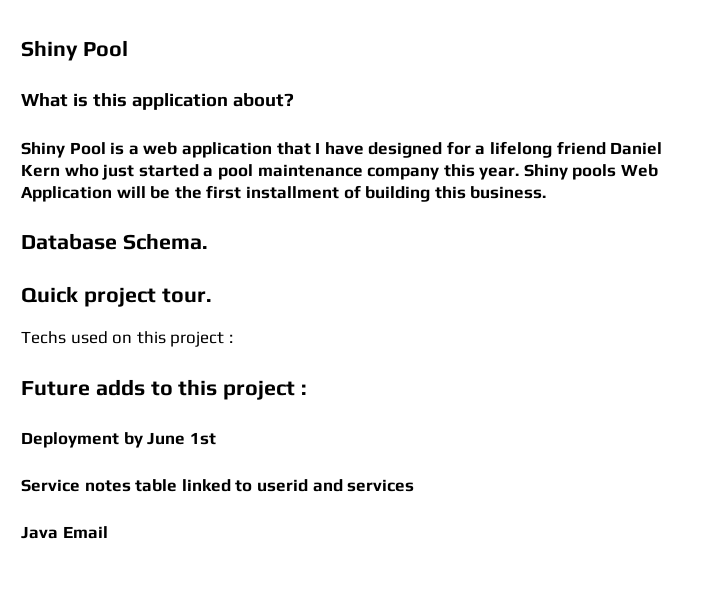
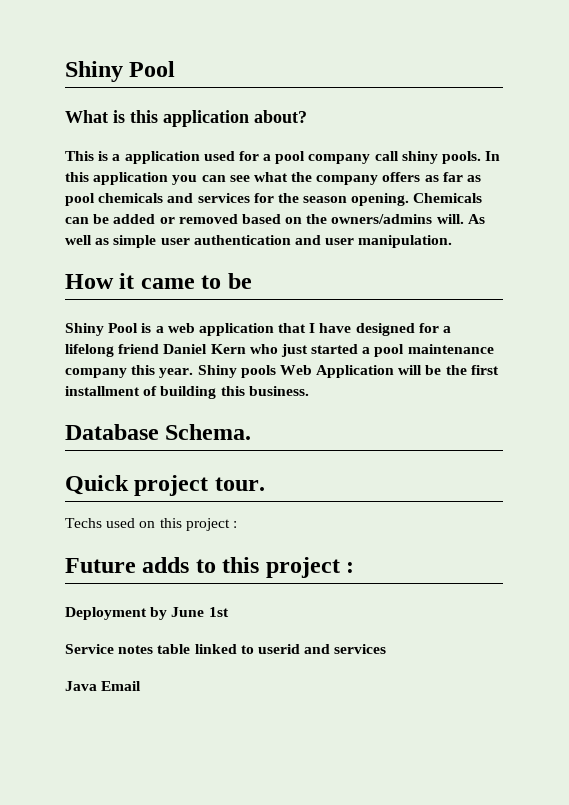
(294, 100) none -> [65,151,501,164] [65,172,482,185] [65,193,483,206] [65,214,485,224] [65,235,453,248] [65,273,252,289] // This is a application used for a pool company call shiny pools. In this application you can see what the company offers as far as pool chemicals and services for the season opening. Chemicals can be added or removed based on the owners/admins will. As well as simple user authentication and user manipulation. // How it came to be

